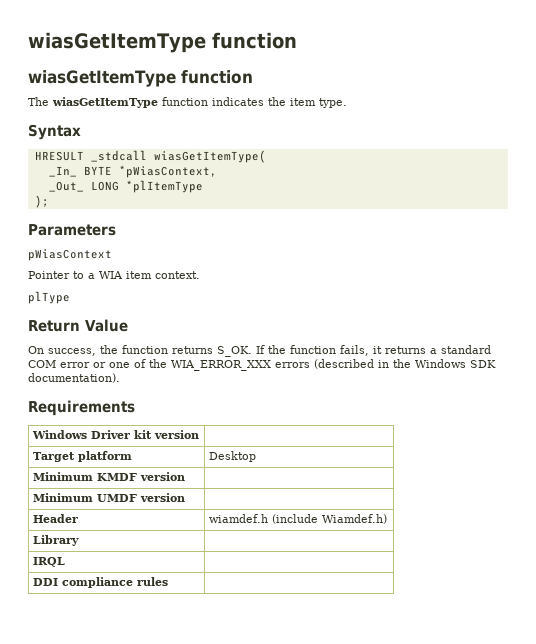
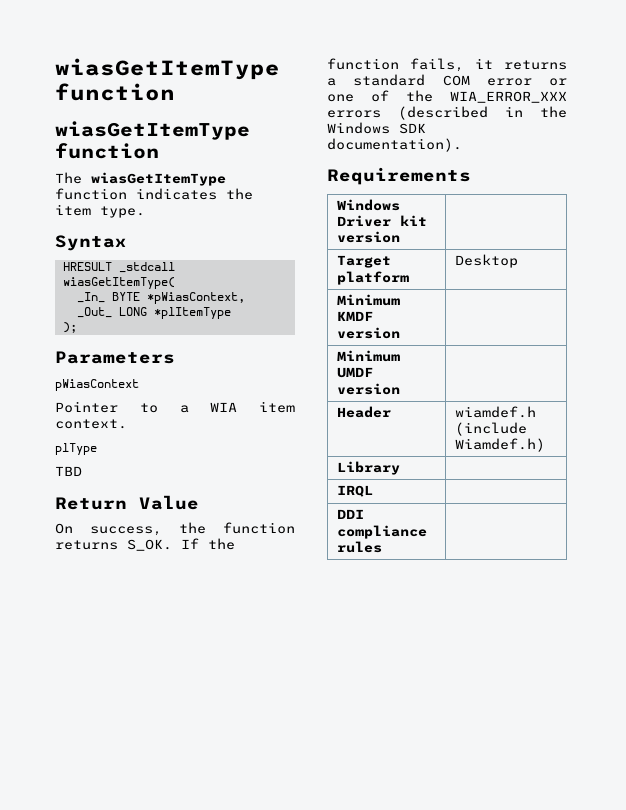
(70, 297) none -> [55,466,82,476] // TBD

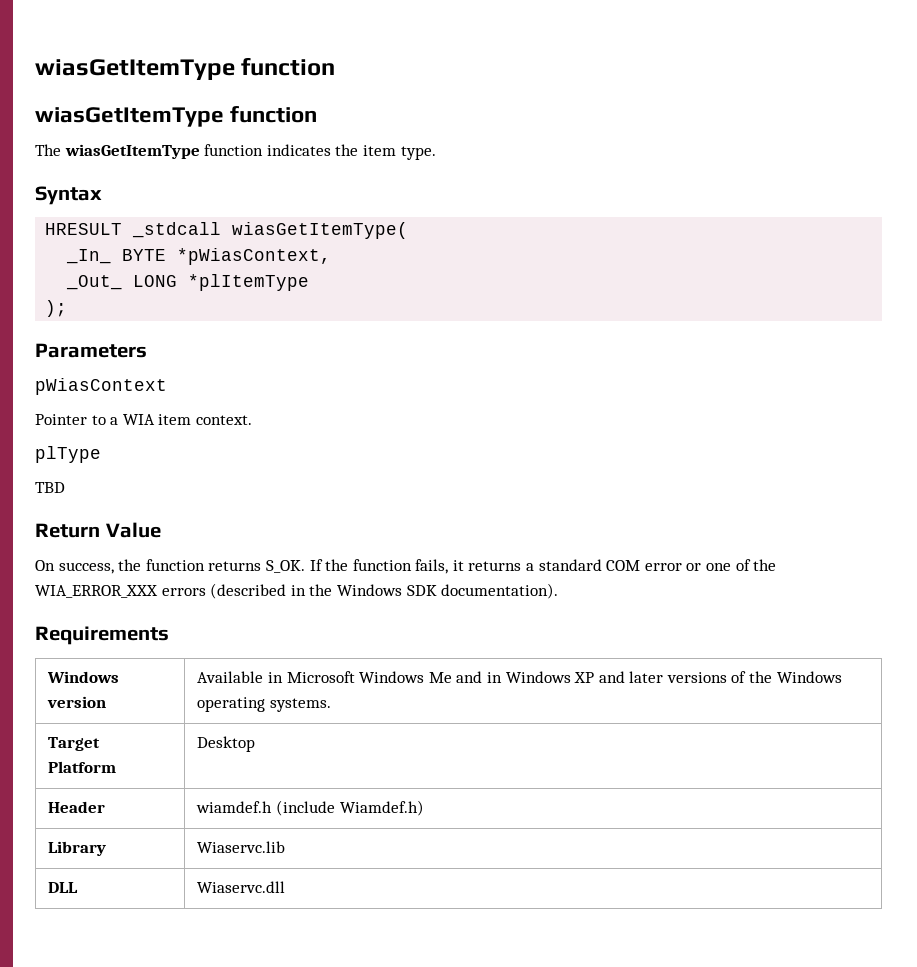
[337,215,428,227] [337,231,401,243] Driver kit version | -> [47,696,107,708] [197,671,842,683] [197,697,331,712] version | Available in Microsoft Windows Me and in Windows XP and later versions of the Windows operating systems.
[337,271,410,285] platform -> [48,761,117,773] Platform
[337,294,401,306] [337,311,374,321] [337,327,401,339] [337,350,401,362] [337,367,374,378] [337,383,401,395] // Minimum KMDF version | // Minimum UMDF version | -> (256, 744) none
[337,485,374,497] [337,509,365,519] [337,525,428,539] [337,541,383,553] // IRQL | // DDI compliance rules | -> [197,841,286,853] [48,882,79,893] [197,881,286,893] Wiaservc.lib // DLL | Wiaservc.dll

